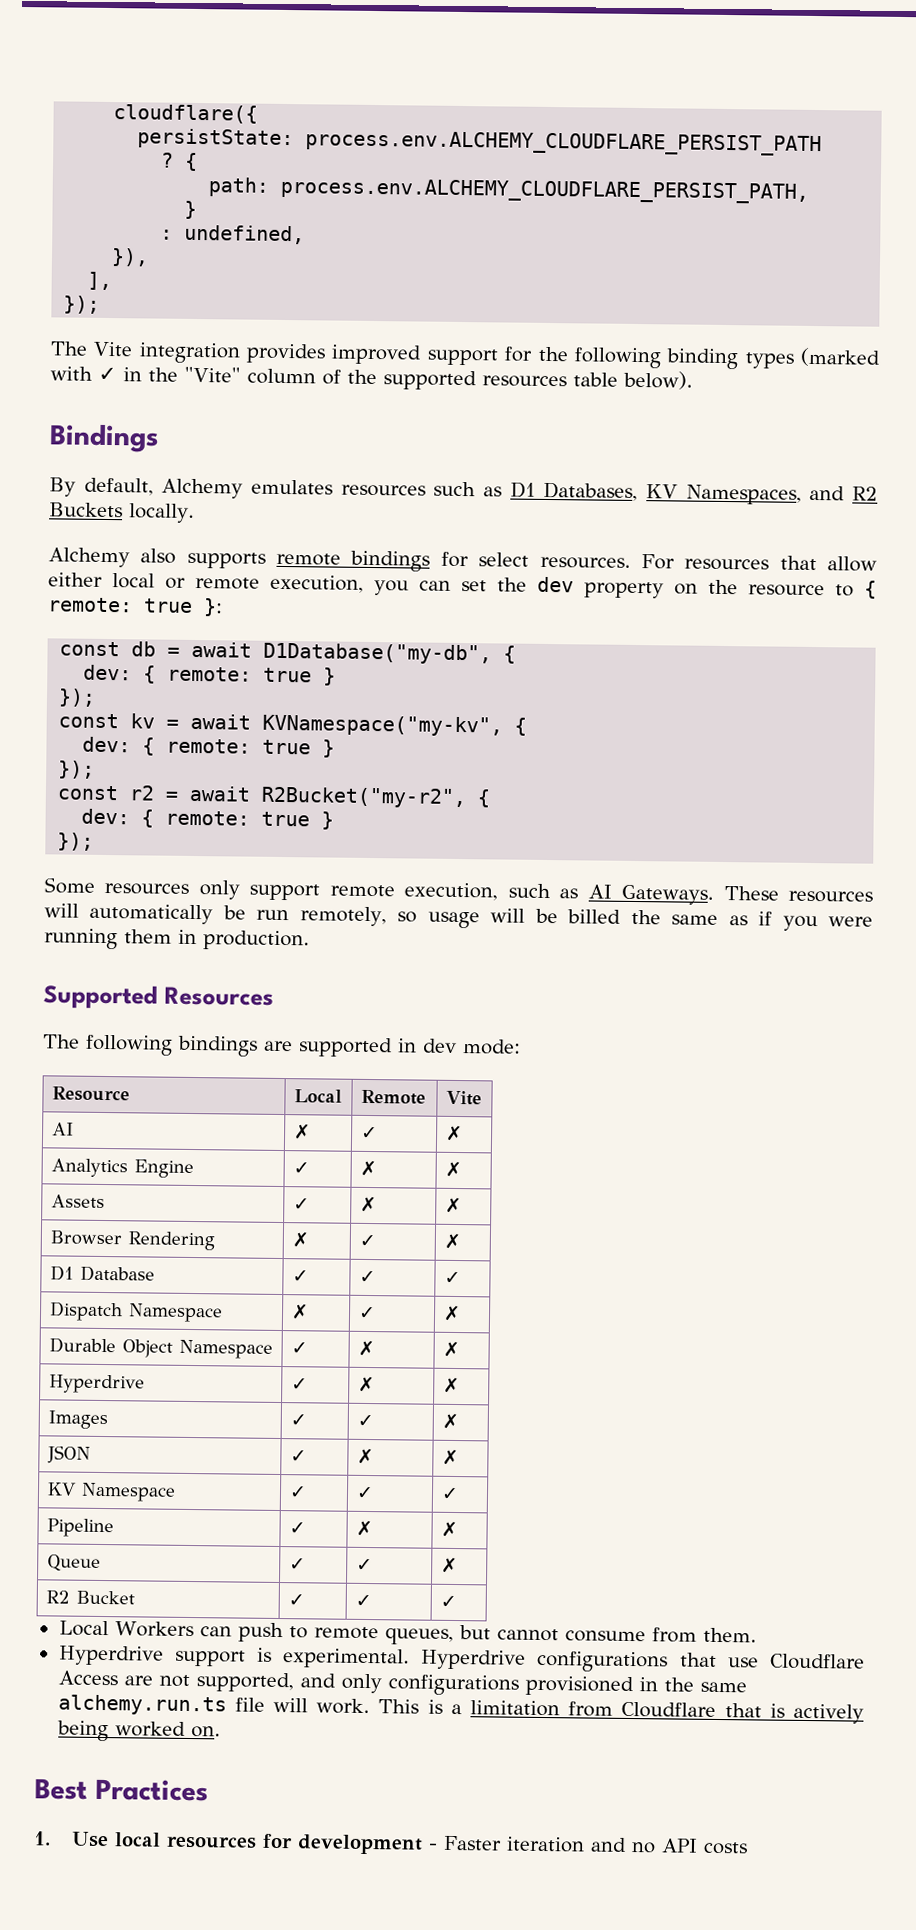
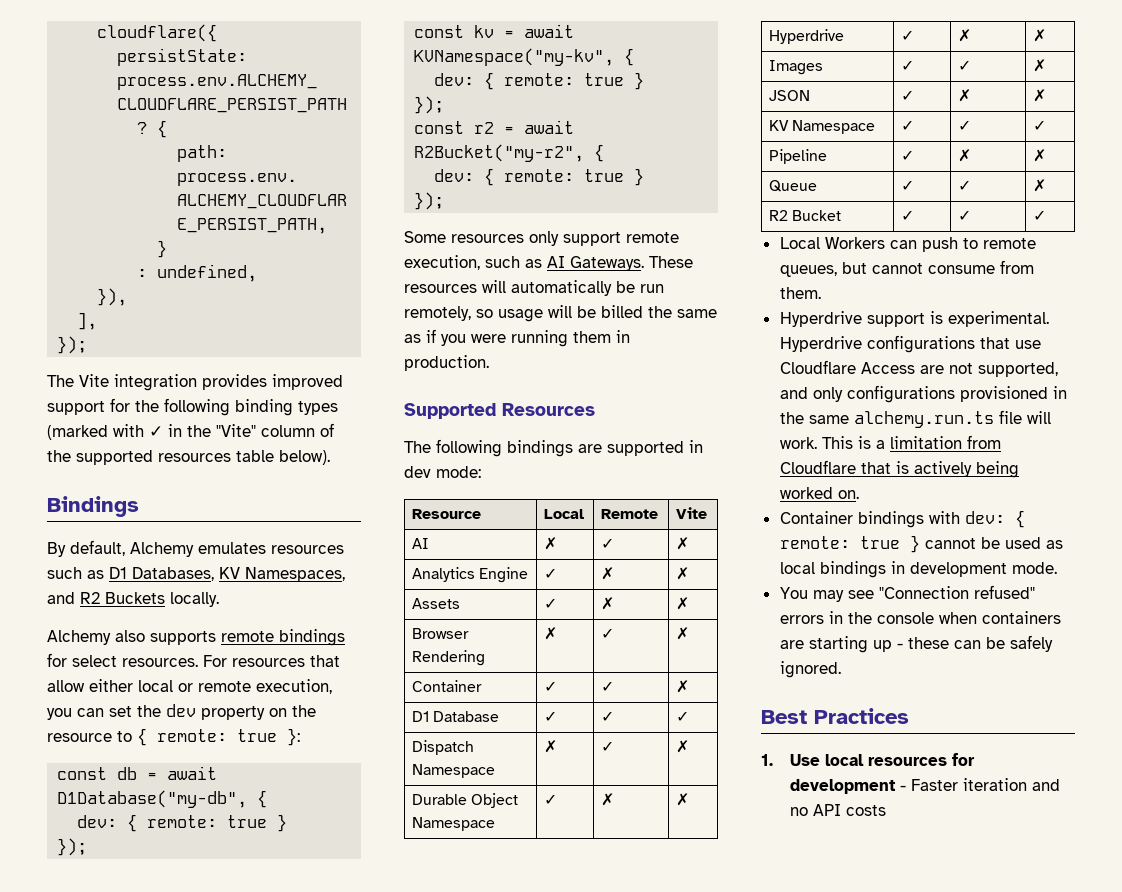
(461, 1241) none -> [412,680,483,692] [544,681,558,692] [601,681,615,692] [676,680,690,693] // Container | ✓ | ✓ | ✗
(221, 1732) none -> [779,510,1025,528] [779,535,1063,553] [779,561,1057,578] [779,585,1035,602] [779,611,1061,624] [779,635,1053,653] [779,661,841,678] // Container bindings with dev: { remote: true } cannot be used as local bindings in development mode. // You may see "Connection refused" errors in the console when containers are starting up - these can be safely ignored.

